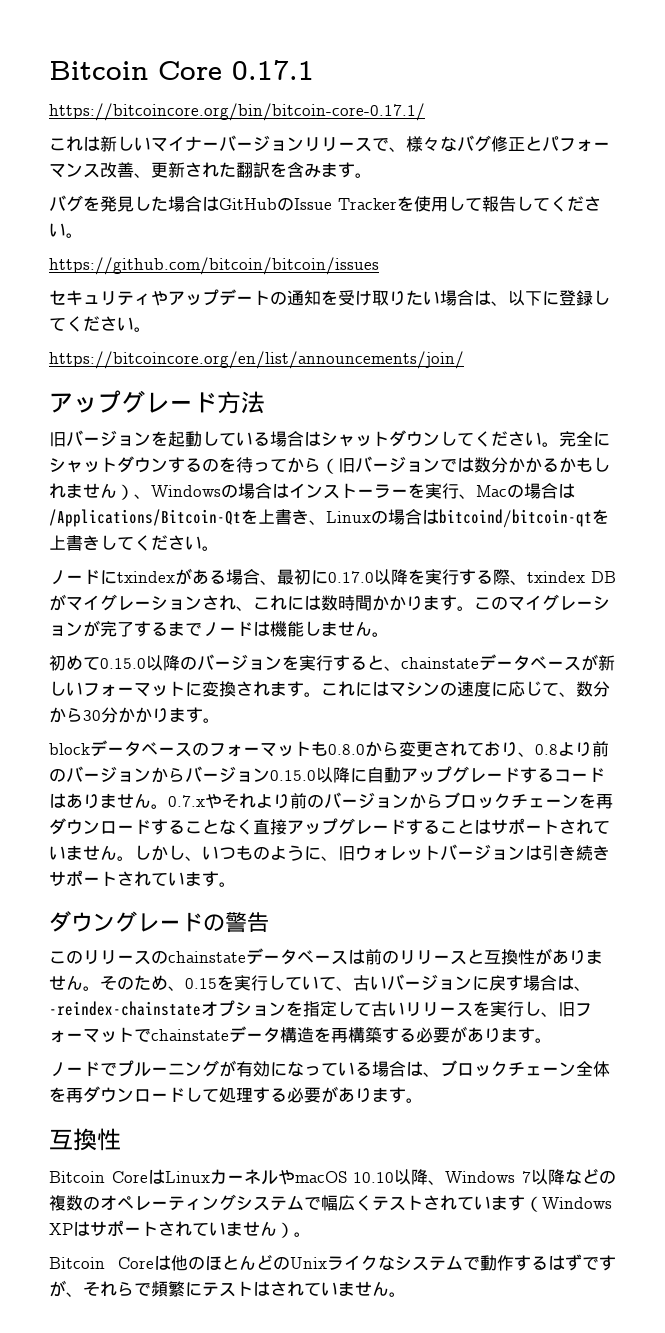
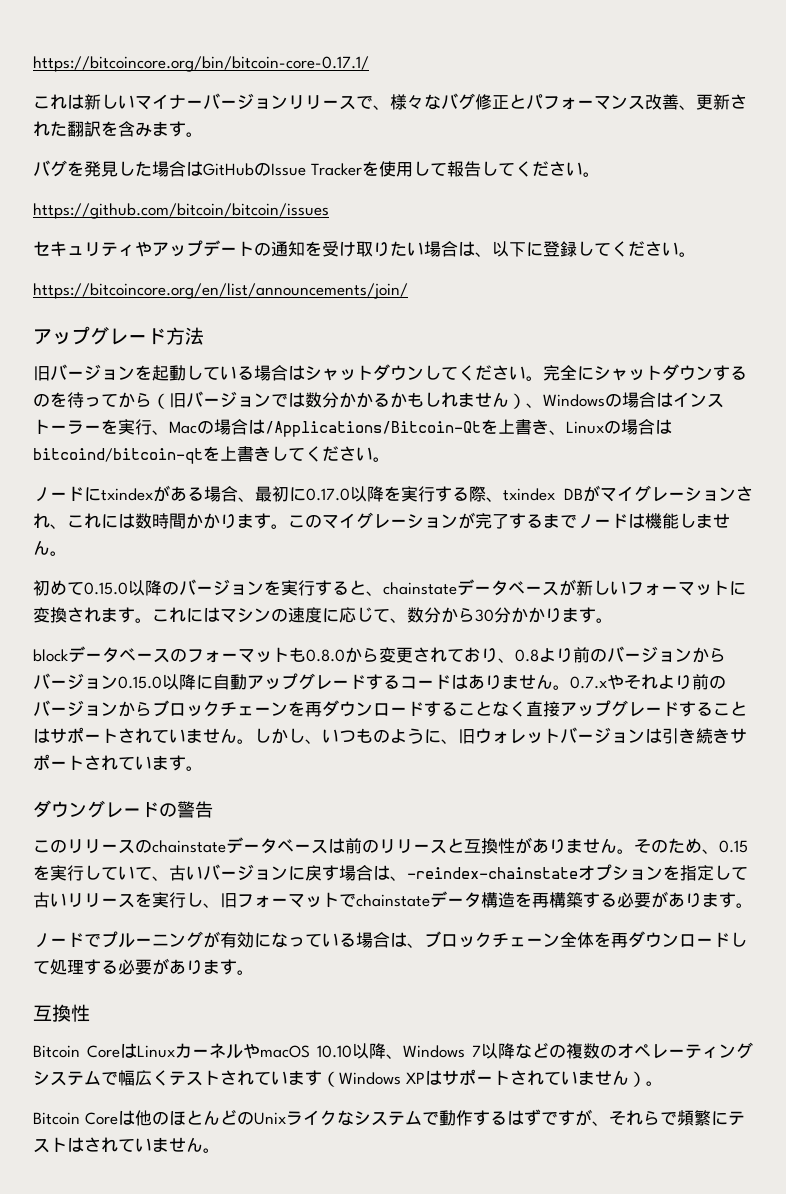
[49,60,314,80] Bitcoin Core 0.17.1 // -> (33, 64) none

